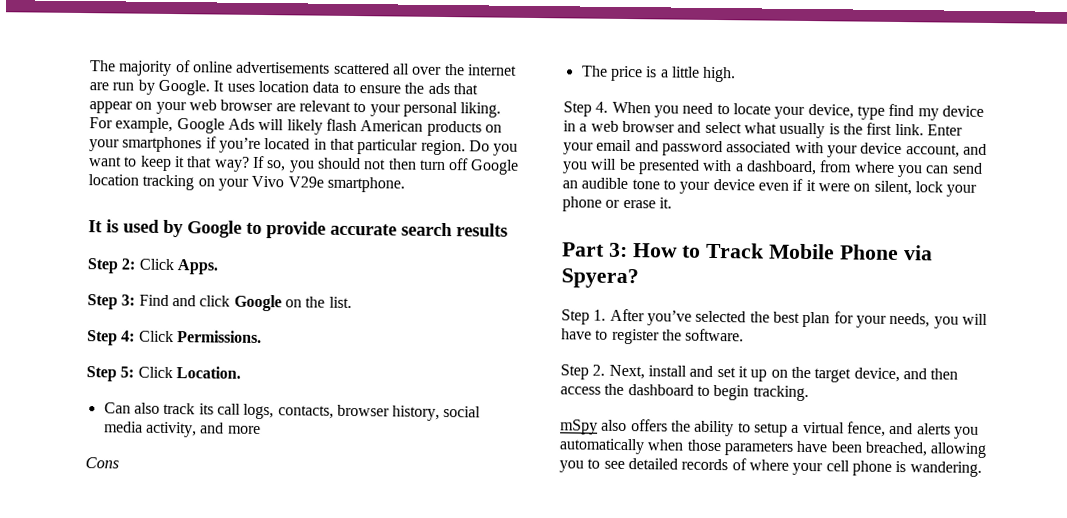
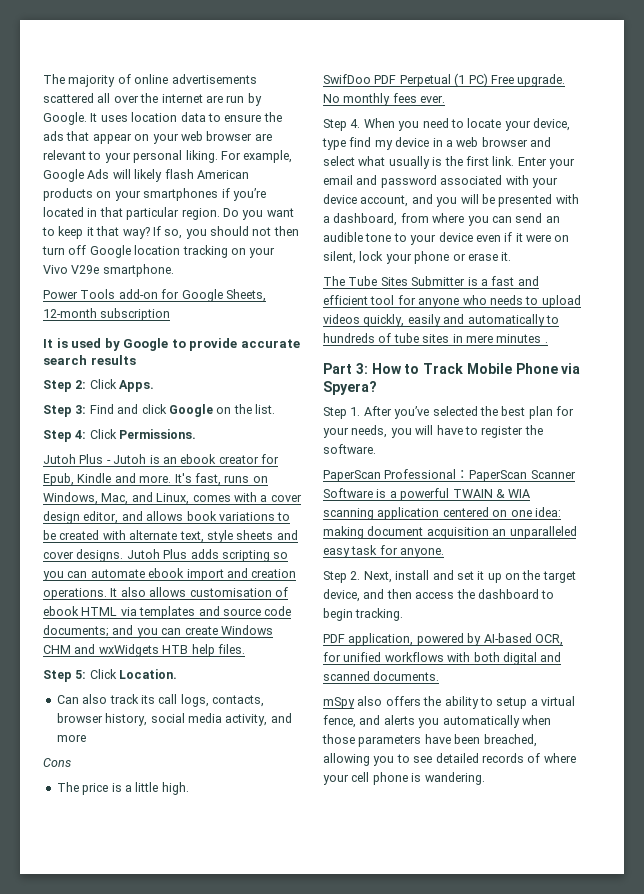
(405, 184) none -> [43,289,266,302] [43,308,171,321] // Power Tools add-on for Google Sheets, 12-month subscription
(262, 337) none -> [43,454,279,464] [43,473,268,486] [43,492,302,505] [43,511,291,524] [43,530,298,543] [43,549,289,562] [43,568,297,581] [43,587,288,600] [43,606,292,619] [43,625,273,638] [43,644,245,657] // Jutoh Plus - Jutoh is an ebook creator for Epub, Kindle and more. It's fast, runs on Windows, Mac, and Linux, comes with a cover design editor, and allows book variations to be created with alternate text, style sheets and cover designs. Jutoh Plus adds scripting so you can automate ebook import and creation operations. It also allows customisation of ebook HTML via templates and source code documents; and you can create Windows CHM and wxWidgets HTB help files.
(737, 74) none -> [323,73,566,87] [323,93,446,106] // SwifDoo PDF Perpetual (1 PC) Free upgrade. No monthly fees ever.
(672, 203) none -> [323,276,539,286] [323,295,581,308] [323,314,559,327] [323,333,548,343] // The Tube Sites Submitter is a fast and efficient tool for anyone who needs to upload videos quickly, easily and automatically to hundreds of tube sites in mere minutes .
(745, 335) none -> [323,469,576,482] [323,488,531,501] [323,507,561,520] [323,526,577,539] [323,545,445,558] // PaperScan Professional：PaperScan Scanner Software is a powerful TWAIN & WIA scanning application centered on one idea: making document acquisition an unparalleled easy task for anyone.
(809, 393) none -> [323,633,563,646] [323,652,562,665] [323,671,440,681] // PDF application, powered by AI-based OCR, for unified workflows with both digital and scanned documents.

